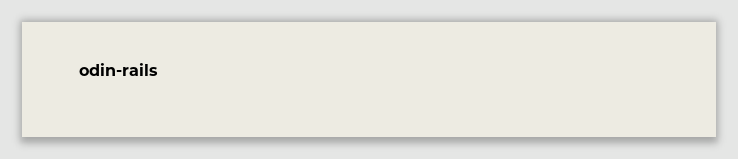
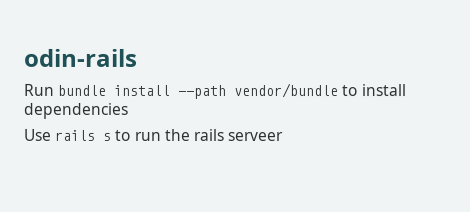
(158, 69) none -> [24,82,407,99] [23,102,129,119] [23,128,284,142] // Run bundle install --path vendor/bundle to install dependencies // Use rails s to run the rails serveer

